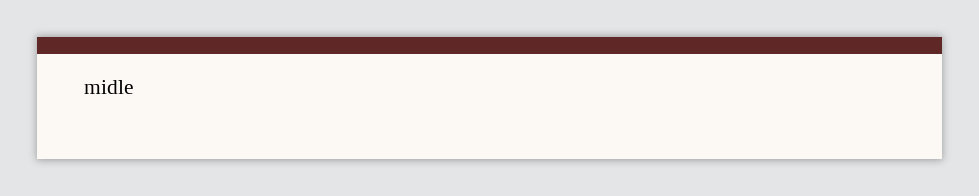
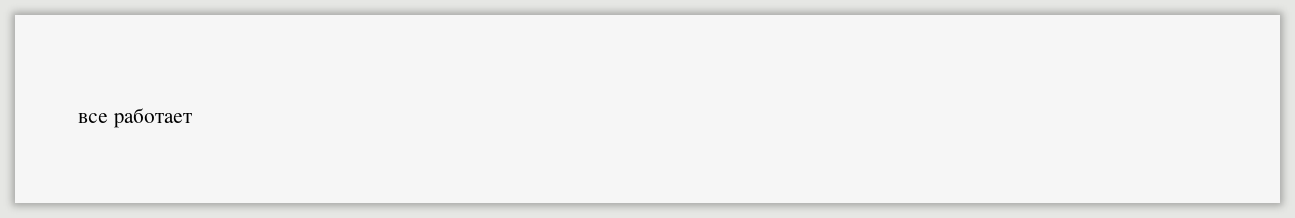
[84,80,134,94] midle -> [78,108,192,128] все работает

